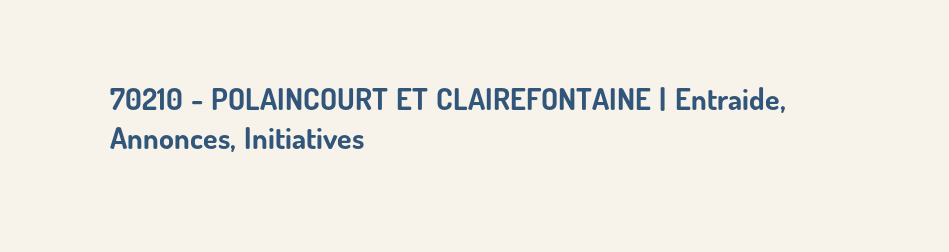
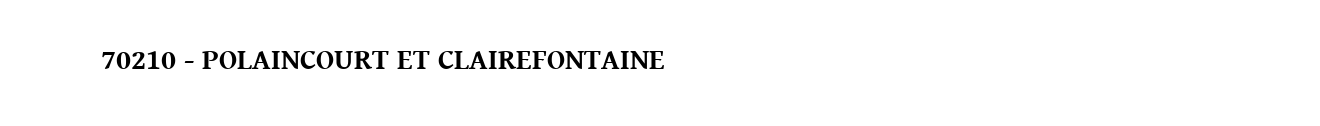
[659,87,786,113] [110,127,365,152] | Entraide, Annonces, Initiatives -> (665, 59) none

